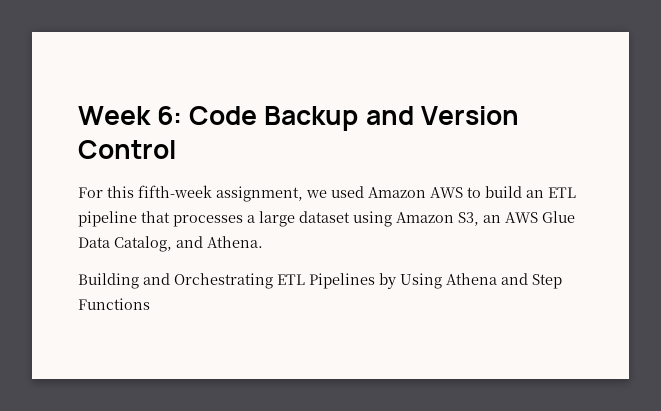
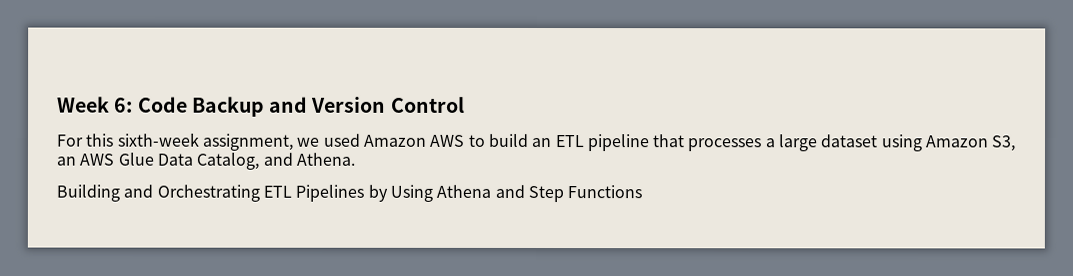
[138,185,212,198] fifth-week -> [116,132,200,147] sixth-week

